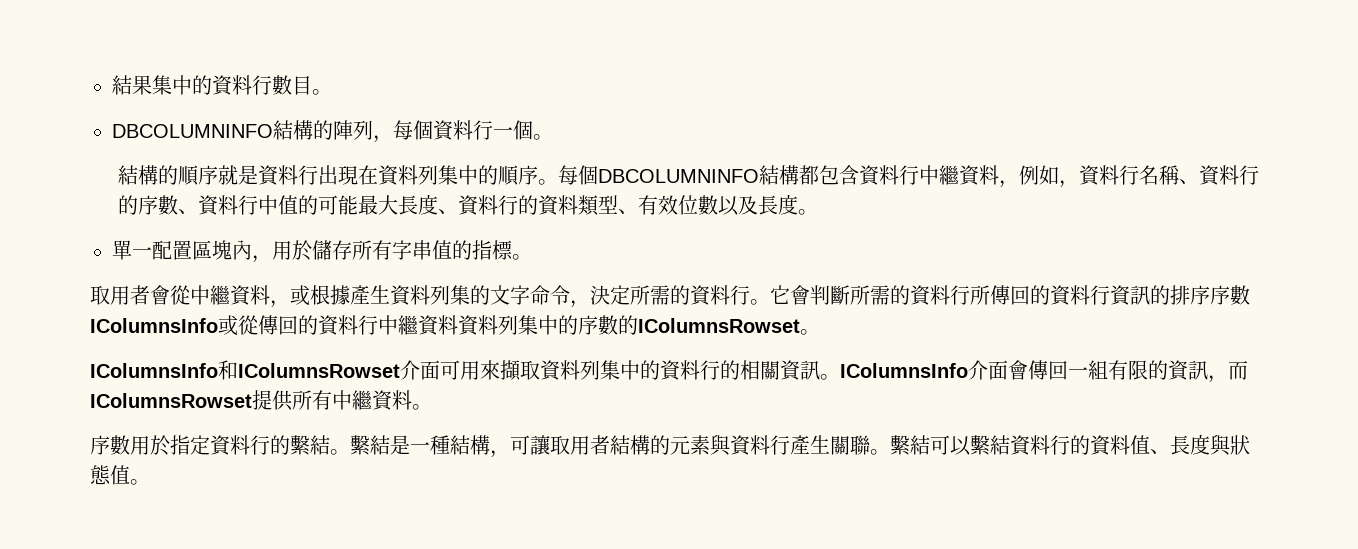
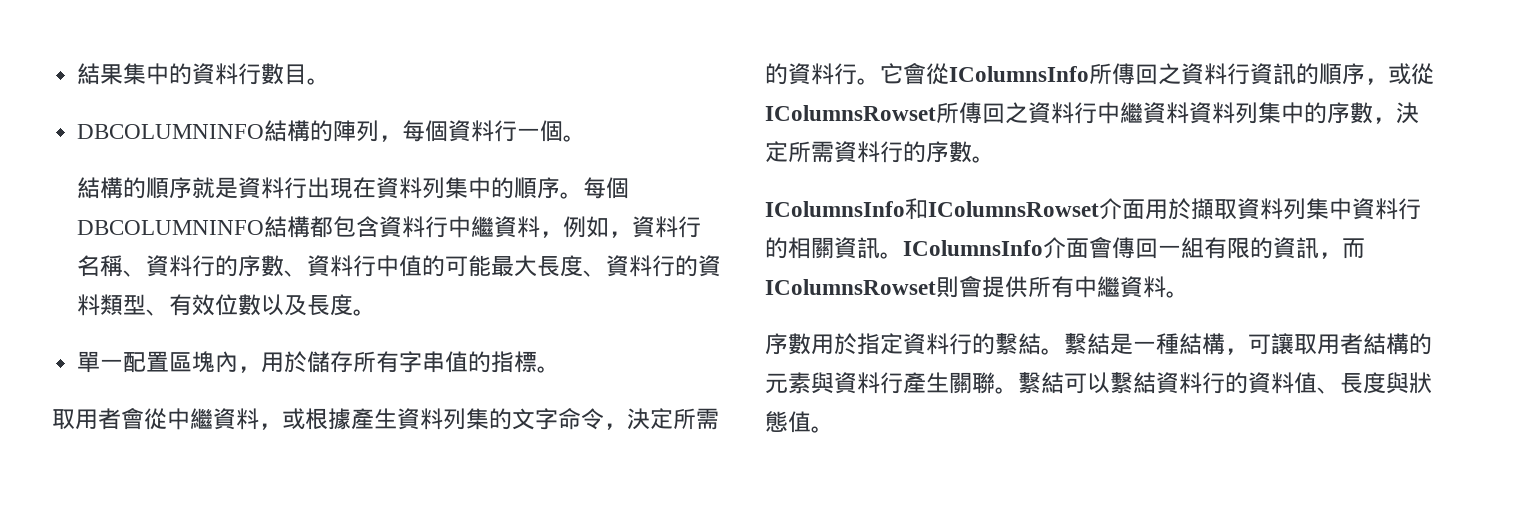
[810,285,1250,306] [90,315,318,336] 判斷所需的資料行所傳回的資料行資訊的排序序數IColumnsInfo或從傳回的 -> [926,63,1434,85] [765,102,1028,124] 從IColumnsInfo所傳回之資料行資訊的順序，或從IColumnsRowset所傳回之
[618,315,800,335] 的IColumnsRowset -> [1373,102,1419,124] [765,141,972,163] ，決定所需資料行的序數
[440,360,500,380] 可用來 -> [1145,198,1191,220] 用於
[640,360,660,380] 的 -> (1352, 209) none
(252, 400) none -> [936,276,982,298] 則會

